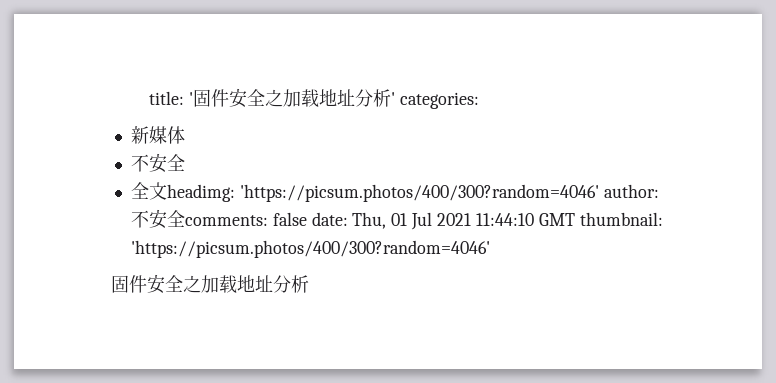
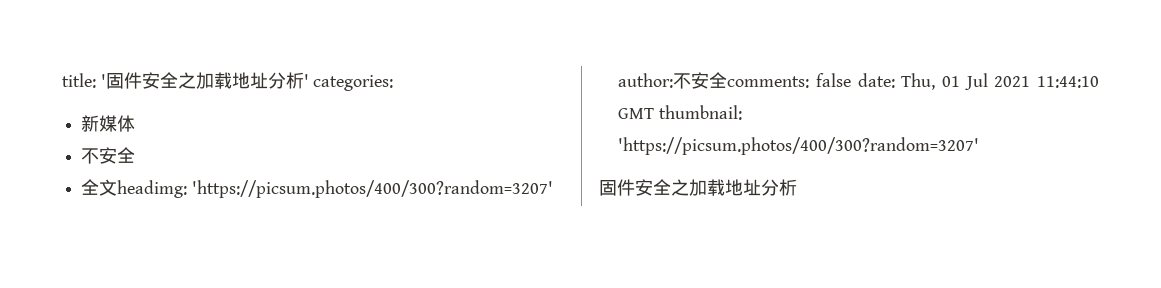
[239,184,599,202] 'https://picsum.photos/400/300?random=4046' -> [191,180,553,198] 'https://picsum.photos/400/300?random=3207'
[130,240,490,258] 'https://picsum.photos/400/300?random=4046' -> [618,137,980,155] 'https://picsum.photos/400/300?random=3207'

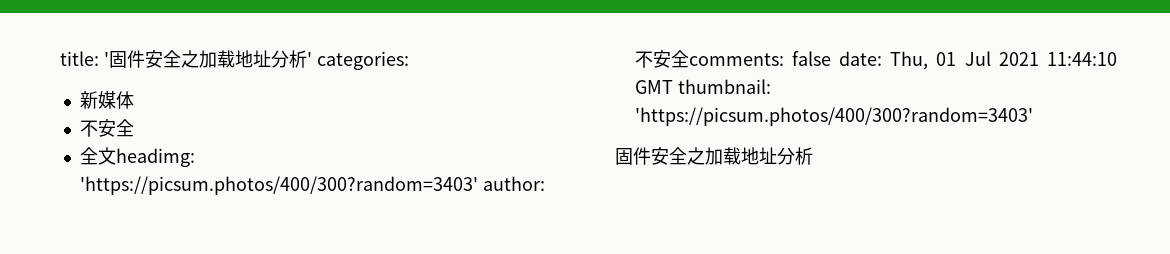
[191,180,553,198] 'https://picsum.photos/400/300?random=3207' -> [79,176,478,195] 'https://picsum.photos/400/300?random=3403'
[618,137,980,155] 'https://picsum.photos/400/300?random=3207' -> [634,107,1033,126] 'https://picsum.photos/400/300?random=3403'

